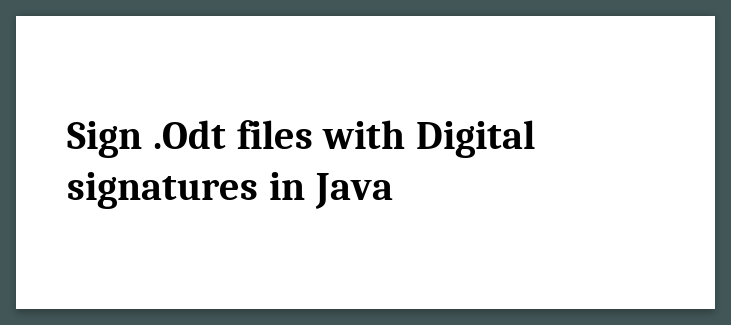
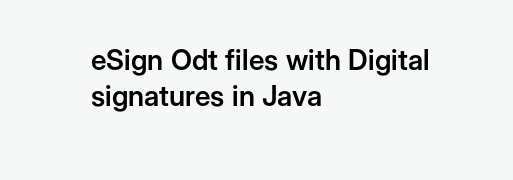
[67,120,226,158] Sign .Odt -> [91,49,218,76] eSign Odt

